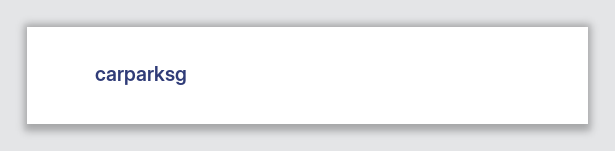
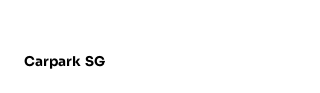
[95,66,187,85] carparksg -> [24,55,105,69] Carpark SG

